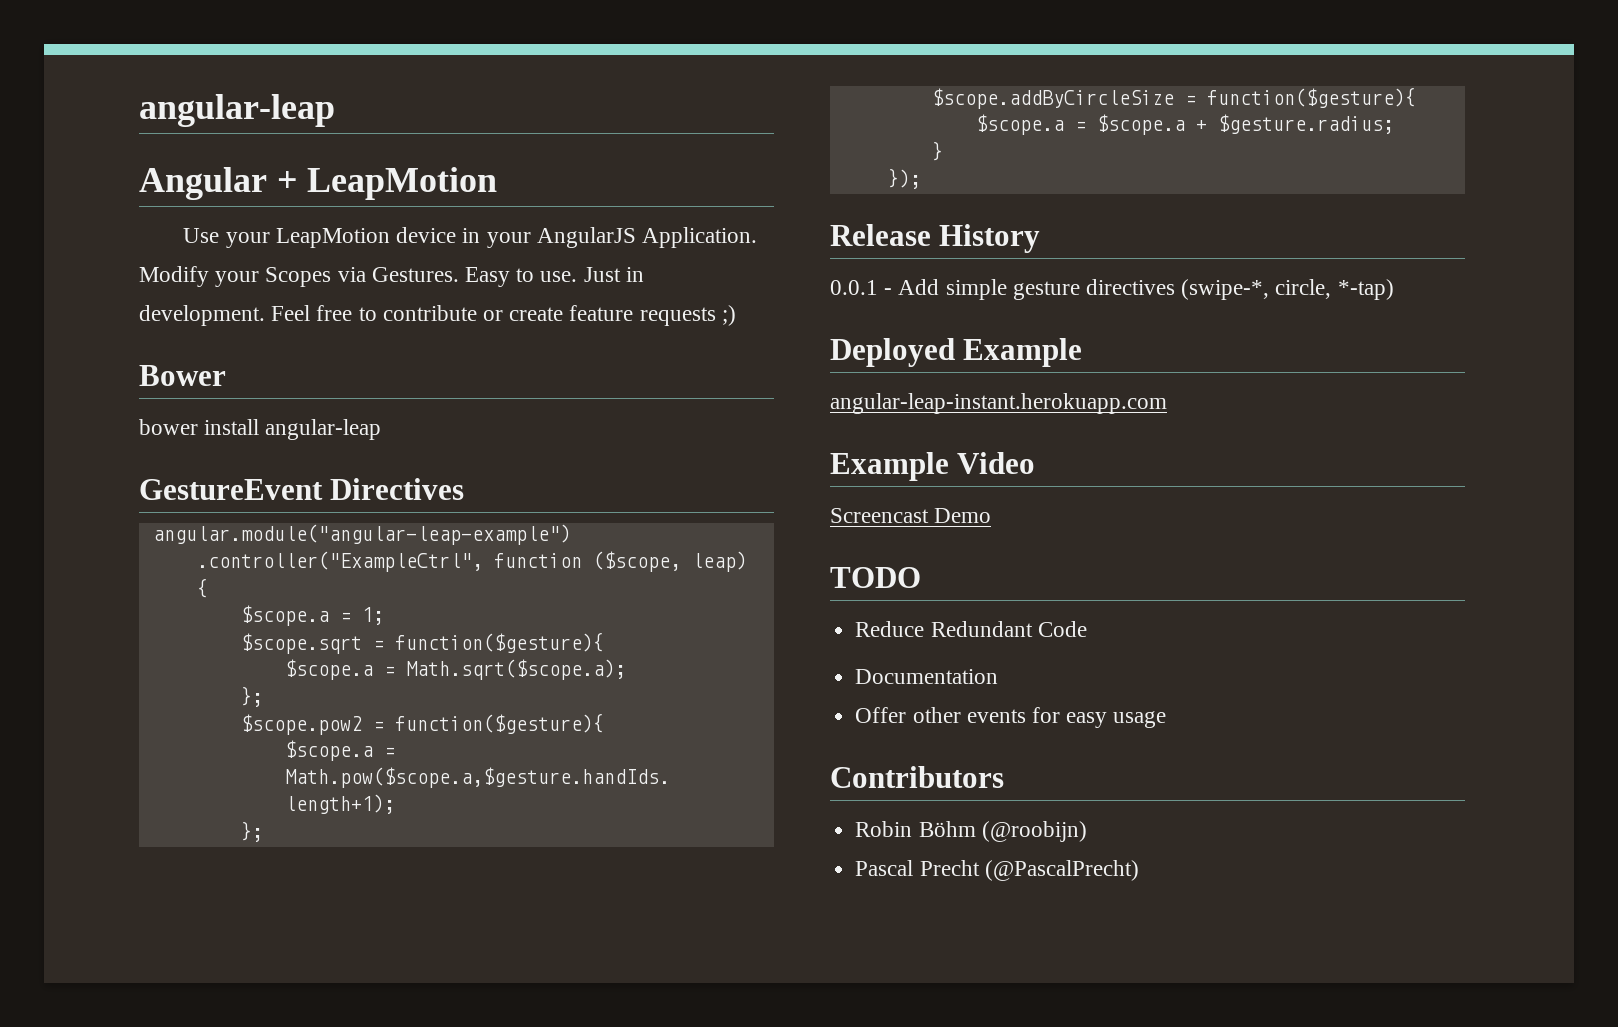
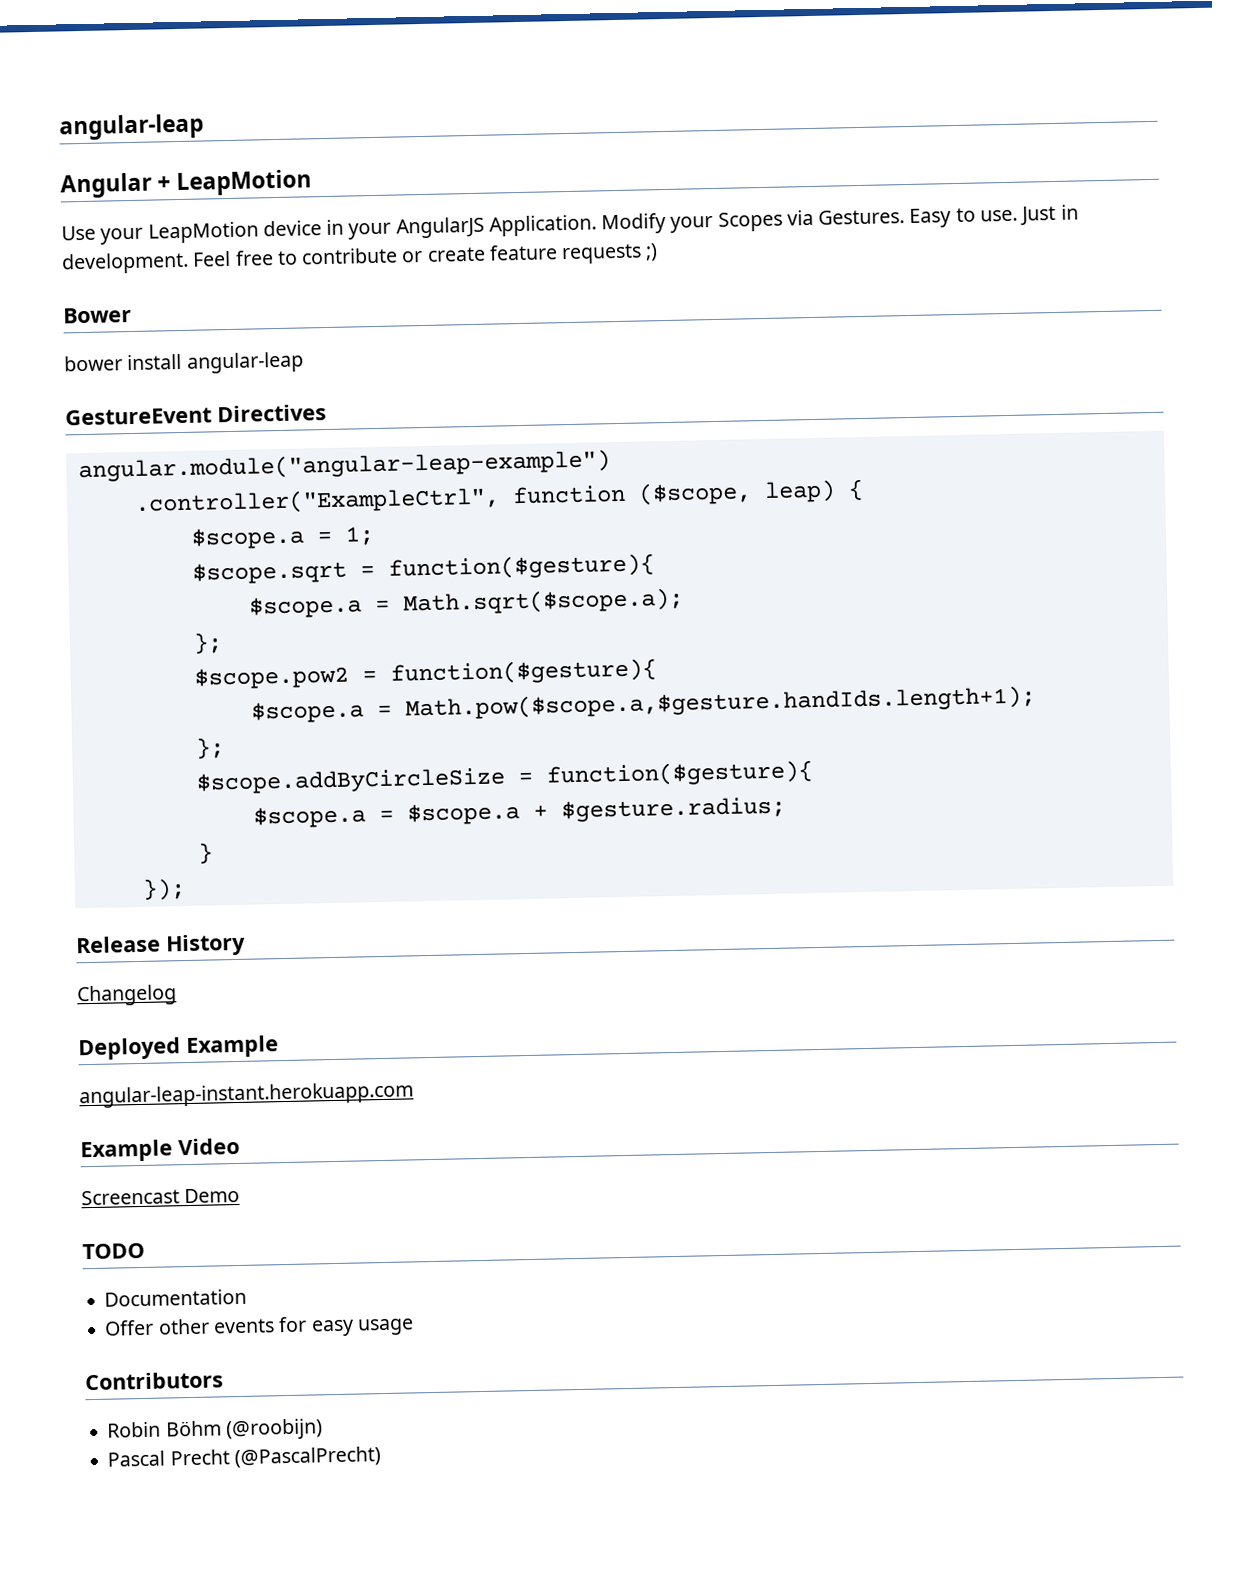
[830,279,1394,300] 0.0.1 - Add simple gesture directives (swipe-*, circle, *-tap) -> [77,984,177,1007] Changelog
[855,621,1087,637] // Reduce Redundant Code -> (145, 1251) none

